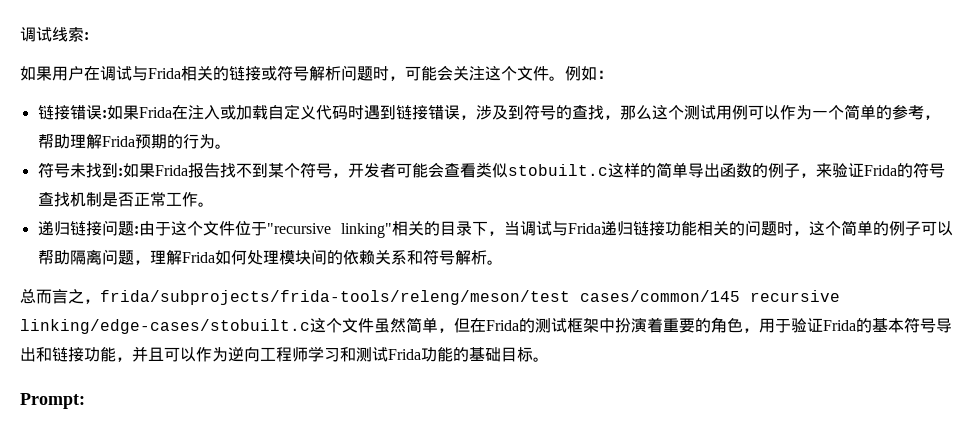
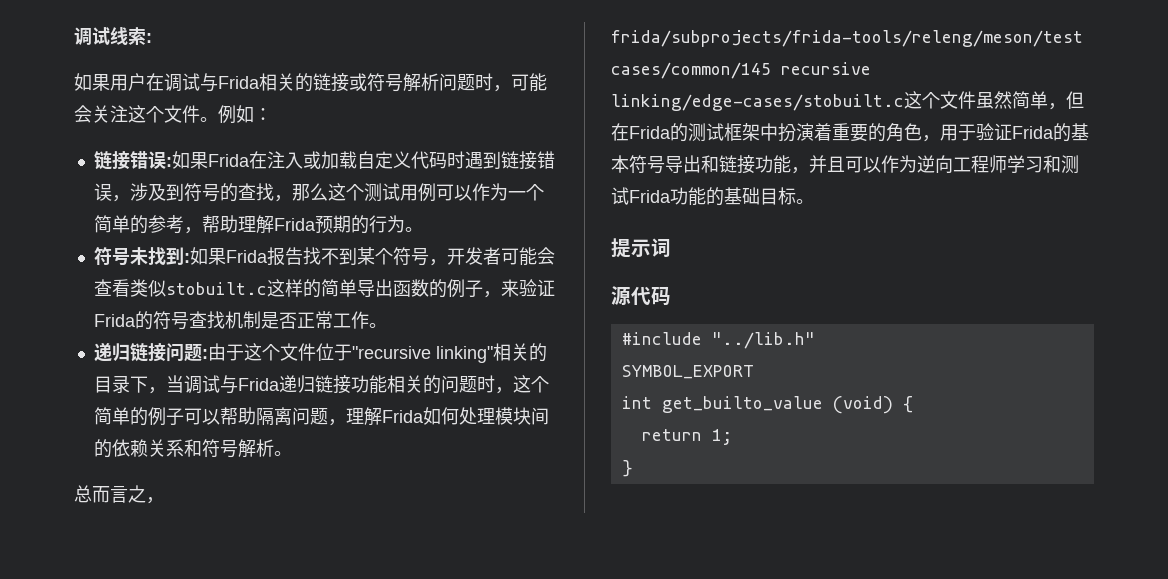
[20,393,85,409] Prompt: -> [611,238,671,258] [611,286,671,306] [621,332,815,349] [621,365,754,379] [621,396,913,414] [641,429,732,445] [621,460,633,477] 提示词 // 源代码 // #include "../lib.h" // SYMBOL_EXPORT // int get_builto_value (void) { // return 1; // }

